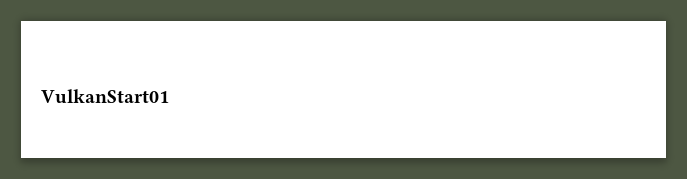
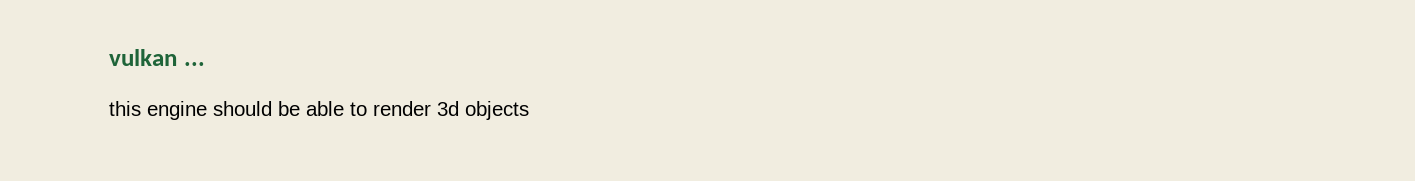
[41,89,169,104] VulkanStart01 -> [109,49,205,66] [109,101,529,120] vulkan ... // this engine should be able to render 3d objects

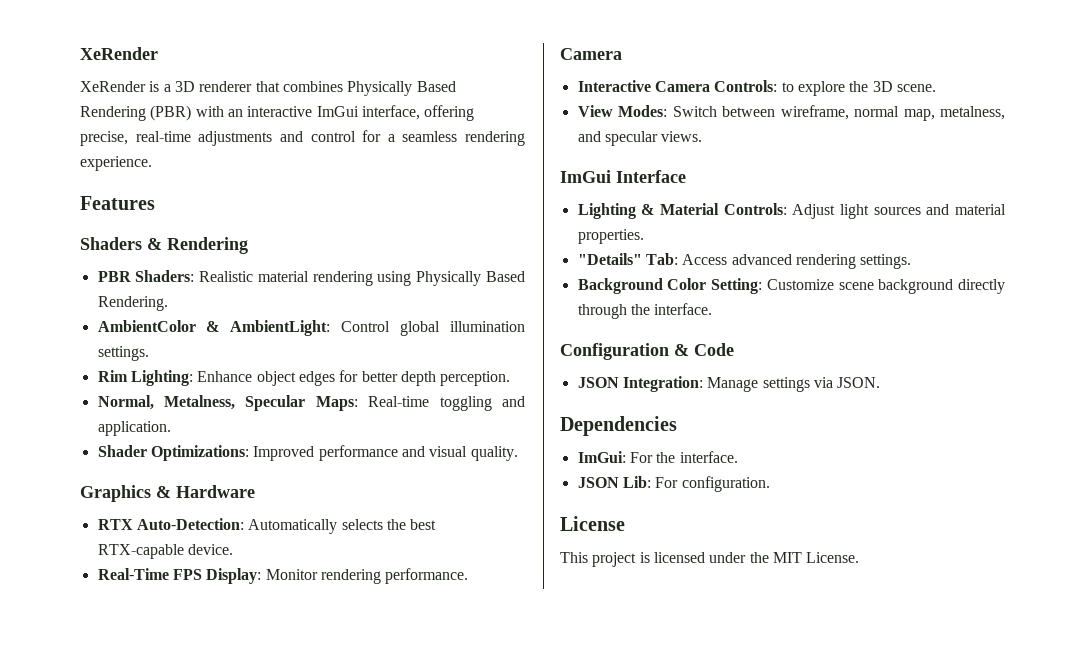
[109,49,205,66] [109,101,529,120] vulkan ... // this engine should be able to render 3d objects -> [80,47,158,60] [80,81,456,96] [80,105,475,121] [80,130,525,146] [80,156,152,171] [80,196,155,210] [80,237,248,254] [97,270,525,286] [97,296,168,311] [97,320,525,336] [97,346,149,361] [97,370,511,386] [97,395,525,411] [97,421,171,436] [97,445,518,461] [80,485,255,502] [97,518,437,534] [97,544,233,559] [97,568,469,584] [560,48,622,60] [577,80,936,96] [577,105,1005,121] [577,131,703,146] [560,170,686,183] [577,203,1006,219] [577,229,644,244] [577,253,912,269] [577,278,1005,294] [577,303,713,319] [560,343,734,360] [577,376,881,392] [560,416,677,436] [577,451,738,463] [577,476,770,492] [560,516,625,531] [560,552,860,567] XeRender // XeRender is a 3D renderer that combines Physically Based Rendering (PBR) with an interactive ImGui interface, offering precise, real-time adjustments and control for a seamless rendering experience. // Features // Shaders & Rendering // PBR Shaders: Realistic material rendering using Physically Based Rendering. // AmbientColor & AmbientLight: Control global illumination settings. // Rim Lighting: Enhance object edges for better depth perception. // Normal, Metalness, Specular Maps: Real-time toggling and application. // Shader Optimizations: Improved performance and visual quality. // Graphics & Hardware // RTX Auto-Detection: Automatically selects the best RTX-capable device. // Real-Time FPS Display: Monitor rendering performance. // Camera // Interactive Camera Controls: to explore the 3D scene. // View Modes: Switch between wireframe, normal map, metalness, and specular views. // ImGui Interface // Lighting & Material Controls: Adjust light sources and material properties. // "Details" Tab: Access advanced rendering settings. // Background Color Setting: Customize scene background directly through the interface. // Configuration & Code // JSON Integration: Manage settings via JSON. // Dependencies // ImGui: For the interface. // JSON Lib: For configuration. // License // This project is licensed under the MIT License.

